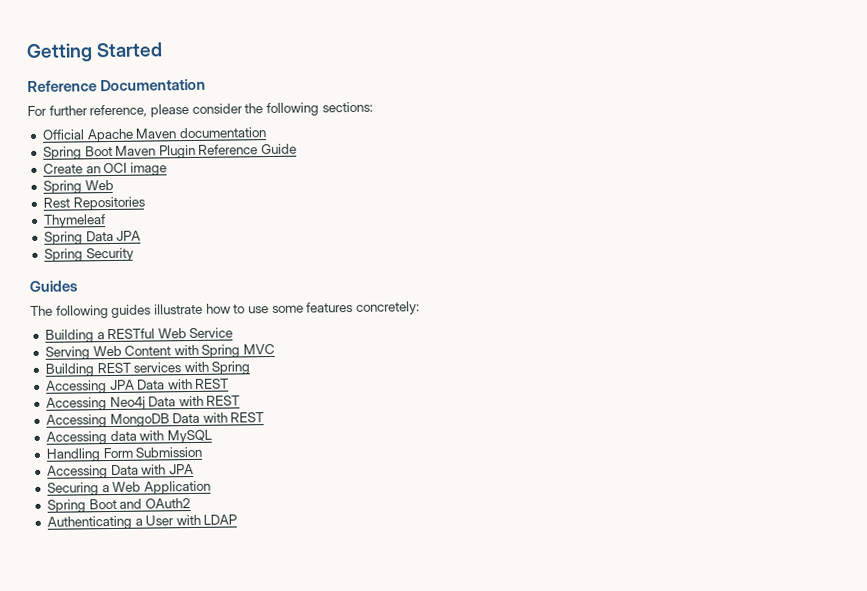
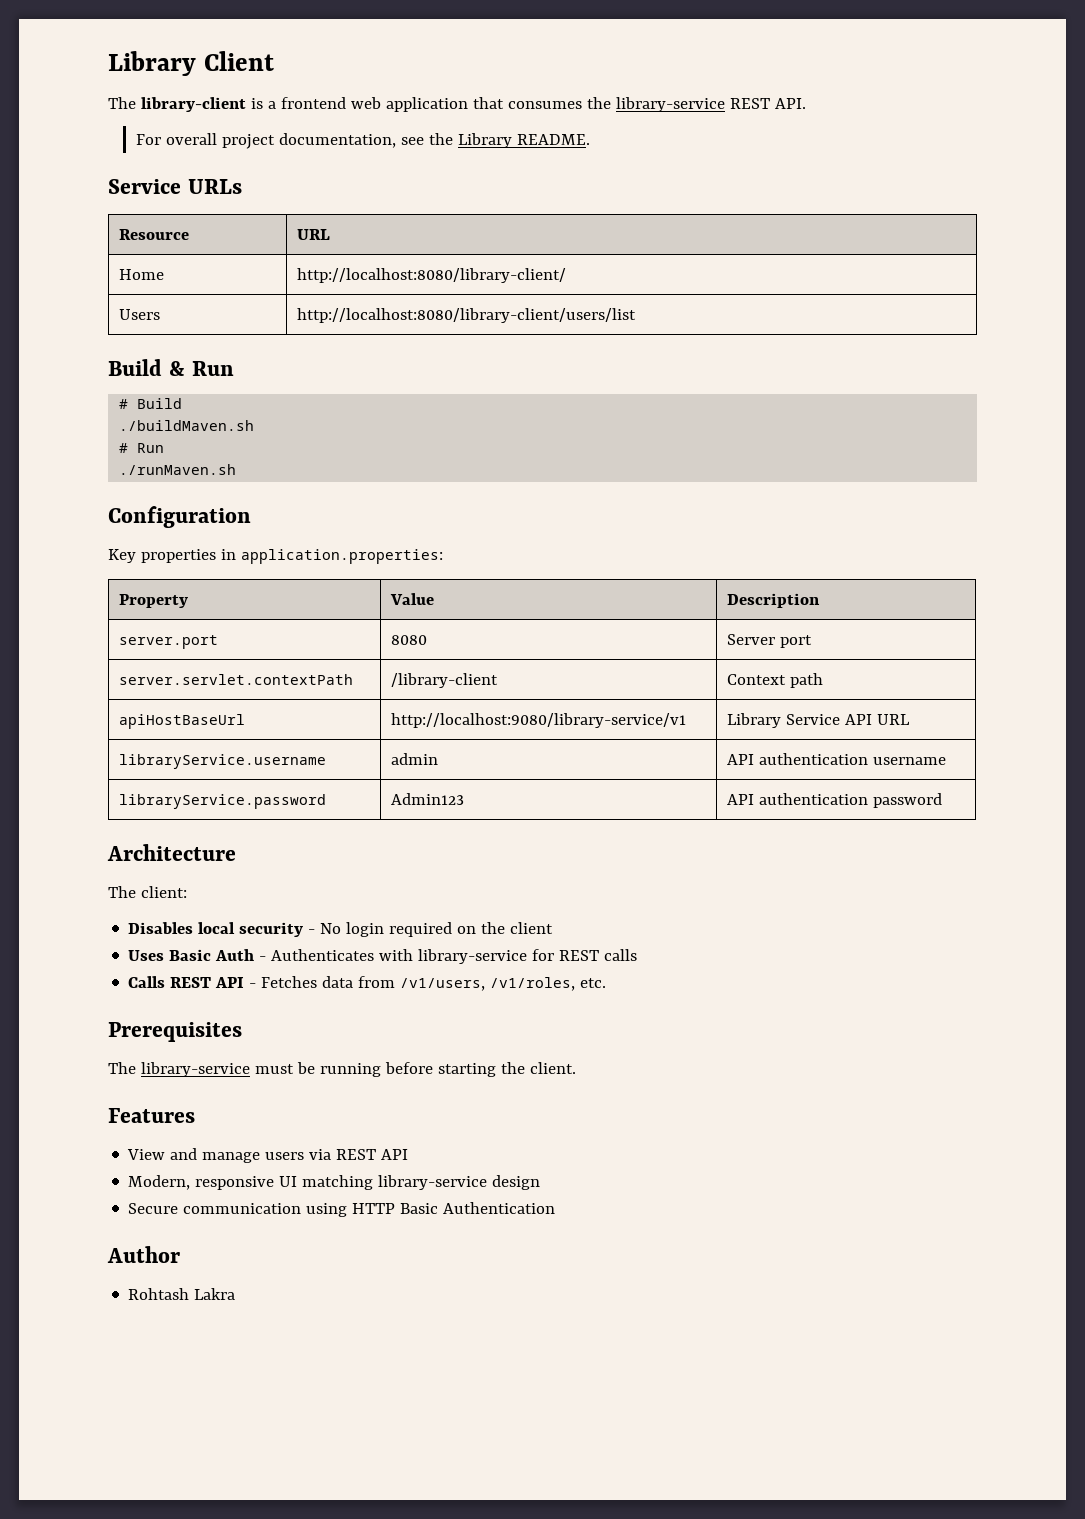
[26,42,164,63] [27,78,207,93] [27,101,373,118] [41,127,267,143] [42,143,298,160] [42,162,167,176] [42,179,114,194] [42,196,145,211] [42,214,106,228] [43,230,142,245] [43,247,134,262] [29,280,78,293] [30,301,420,319] [44,327,234,343] [44,343,276,360] [44,361,251,377] [45,378,230,394] [45,395,241,411] [45,412,265,428] [45,429,212,445] [45,446,203,462] [46,463,194,479] [46,480,211,496] [46,498,191,513] [46,514,238,530] Getting Started // Reference Documentation // For further reference, please consider the following sections: // Official Apache Maven documentation // Spring Boot Maven Plugin Reference Guide // Create an OCI image // Spring Web // Rest Repositories // Thymeleaf // Spring Data JPA // Spring Security // Guides // The following guides illustrate how to use some features concretely: // Building a RESTful Web Service // Serving Web Content with Spring MVC // Building REST services with Spring // Accessing JPA Data with REST // Accessing Neo4j Data with REST // Accessing MongoDB Data with REST // Accessing data with MySQL // Handling Form Submission // Accessing Data with JPA // Securing a Web Application // Spring Boot and OAuth2 // Authenticating a User with LDAP -> [108,51,274,76] [108,97,806,112] [136,133,591,149] [108,179,242,194] [119,229,190,240] [297,229,331,240] [119,269,165,280] [297,268,567,283] [119,309,161,320] [297,308,637,323] [108,359,234,376] [119,398,183,409] [119,420,255,431] [119,443,165,453] [119,464,237,475] [108,506,251,528] [108,549,443,564] [119,594,189,608] [390,593,435,605] [727,593,821,608] [119,635,219,649] [391,635,428,645] [727,634,813,648] [119,674,354,685] [391,673,499,688] [727,673,824,688] [119,714,246,729] [391,713,687,728] [727,713,911,728] [119,754,327,769] [391,753,439,765] [727,753,947,765] [119,794,327,809] [391,793,465,805] [727,793,943,808] [107,844,236,861] [108,886,187,898] [128,922,554,937] [128,949,638,964] [128,976,607,991] [108,1022,242,1042] [108,1062,576,1077] [108,1108,195,1123] [127,1148,409,1163] [128,1175,541,1190] [128,1202,556,1217] [107,1246,180,1263] [128,1288,236,1300] Library Client // The library-client is a frontend web application that consumes the library-service REST API. // For overall project documentation, see the Library README. // Service URLs // Resource | URL // Home | http://localhost:8080/library-client/ // Users | http://localhost:8080/library-client/users/list // Build & Run // # Build // ./buildMaven.sh // # Run // ./runMaven.sh // Configuration // Key properties in application.properties: // Property | Value | Description // server.port | 8080 | Server port // server.servlet.contextPath | /library-client | Context path // apiHostBaseUrl | http://localhost:9080/library-service/v1 | Library Service API URL // libraryService.username | admin | API authentication username // libraryService.password | Admin123 | API authentication password // Architecture // The client: // Disables local security - No login required on the client // Uses Basic Auth - Authenticates with library-service for REST calls // Calls REST API - Fetches data from /v1/users, /v1/roles, etc. // Prerequisites // The library-service must be running before starting the client. // Features // View and manage users via REST API // Modern, responsive UI matching library-service design // Secure communication using HTTP Basic Authentication // Author // Rohtash Lakra

